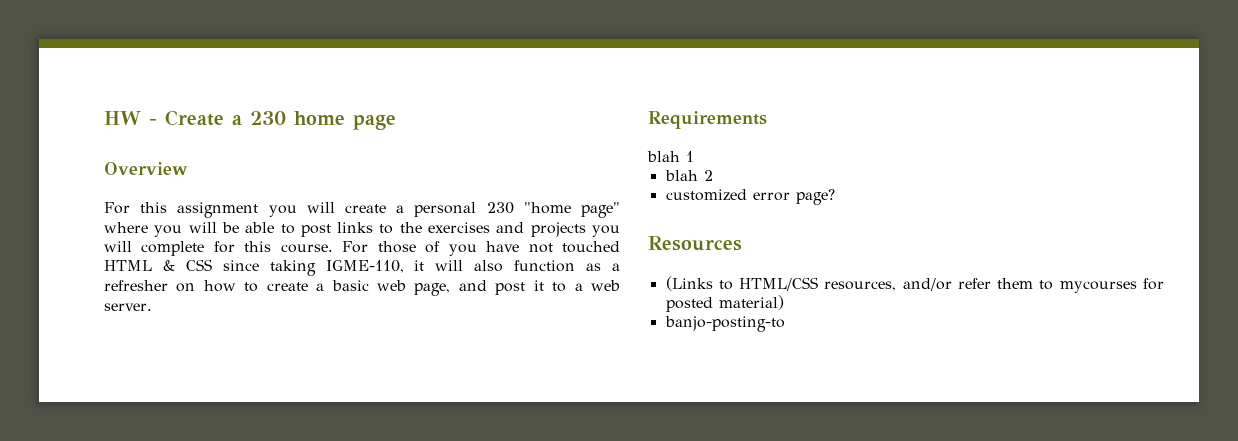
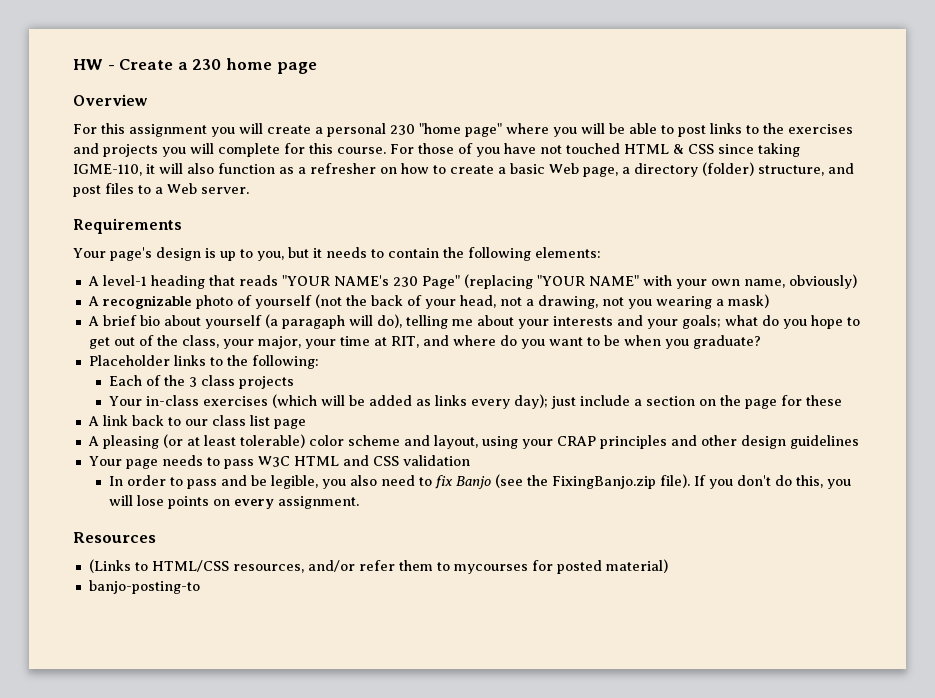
[377,280,451,296] web page, -> [549,162,824,177] Web page, a directory (folder) structure,
[533,280,544,291] it -> [105,183,134,194] files
[591,280,621,291] web -> [167,183,197,194] Web
[647,151,694,162] [664,170,713,181] [665,189,835,205] blah 1 // blah 2 // customized error page? -> [73,247,601,261] [87,274,857,289] [87,294,769,309] [87,314,860,329] [88,335,761,349] [88,355,319,369] [109,375,295,389] [109,394,843,409] [87,415,306,429] [87,434,859,449] [88,455,470,469] [109,474,852,489] [109,495,360,509] Your page's design is up to you, but it needs to contain the following elements: // A level-1 heading that reads "YOUR NAME's 230 Page" (replacing "YOUR NAME" with your own name, obviously) // A recognizable photo of yourself (not the back of your head, not a drawing, not you wearing a mask) // A brief bio about yourself (a paragaph will do), telling me about your interests and your goals; what do you hope to get out of the class, your major, your time at RIT, and where do you want to be when you graduate? // Placeholder links to the following: // Each of the 3 class projects // Your in-class exercises (which will be added as links every day); just include a section on the page for these // A link back to our class list page // A pleasing (or at least tolerable) color scheme and layout, using your CRAP principles and other design guidelines // Your page needs to pass W3C HTML and CSS validation // In order to pass and be legible, you also need to fix Banjo (see the FixingBanjo.zip file). If you don't do this, you will lose points on every assignment.

